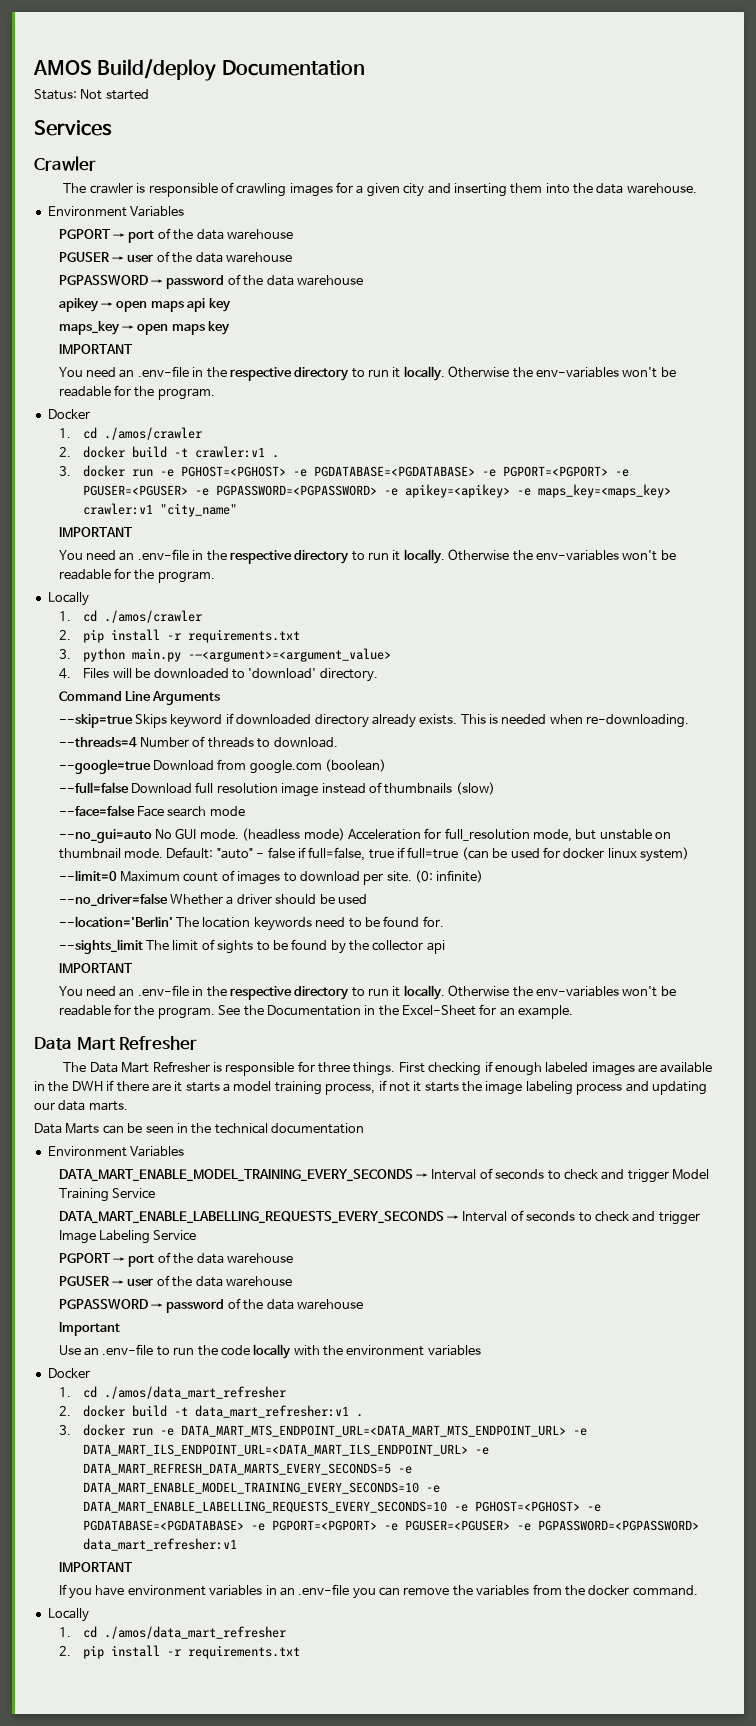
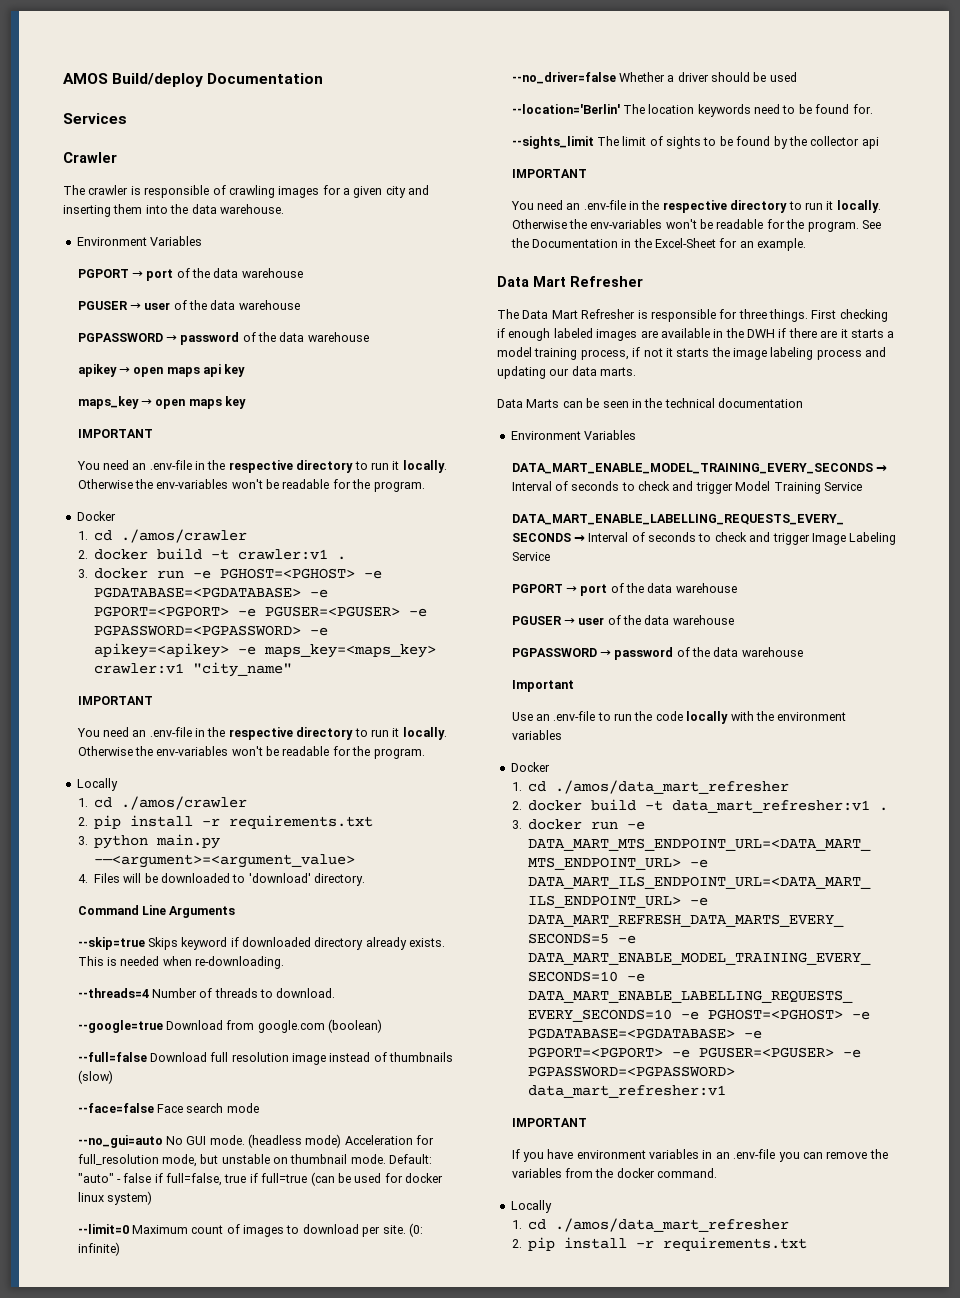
[34,89,149,100] // Status: Not started -> (324, 78) none

